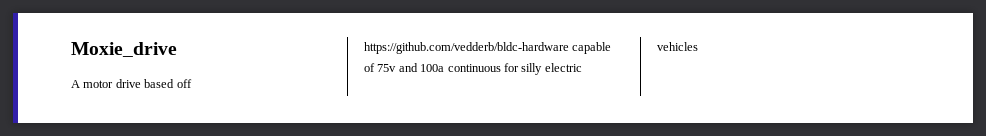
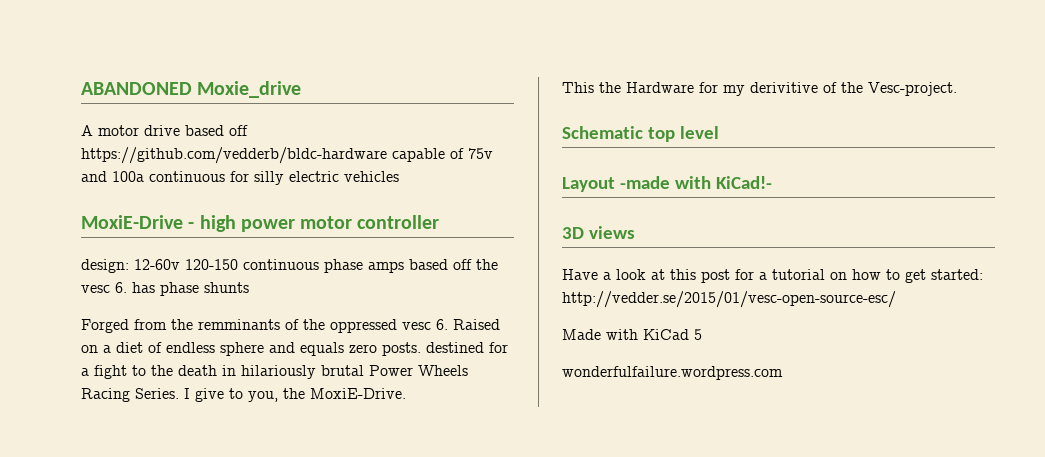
(71, 49) none -> [81,82,192,95] ABANDONED
(698, 46) none -> [81,215,440,232] [81,259,498,273] [81,282,249,296] [81,319,500,333] [81,342,508,356] [81,365,468,379] [81,388,406,402] [562,82,957,96] [562,126,719,142] [562,176,772,192] [562,226,635,239] [562,269,983,283] [562,291,896,308] [562,329,702,340] [562,366,783,380] // MoxiE-Drive - high power motor controller // design: 12-60v 120-150 continuous phase amps based off the vesc 6. has phase shunts // Forged from the remminants of the oppressed vesc 6. Raised on a diet of endless sphere and equals zero posts. destined for a fight to the death in hilariously brutal Power Wheels Racing Series. I give to you, the MoxiE-Drive. // This the Hardware for my derivitive of the Vesc-project. // Schematic top level // Layout -made with KiCad!- // 3D views // Have a look at this post for a tutorial on how to get started: http://vedder.se/2015/01/vesc-open-source-esc/ // Made with KiCad 5 // wonderfulfailure.wordpress.com

